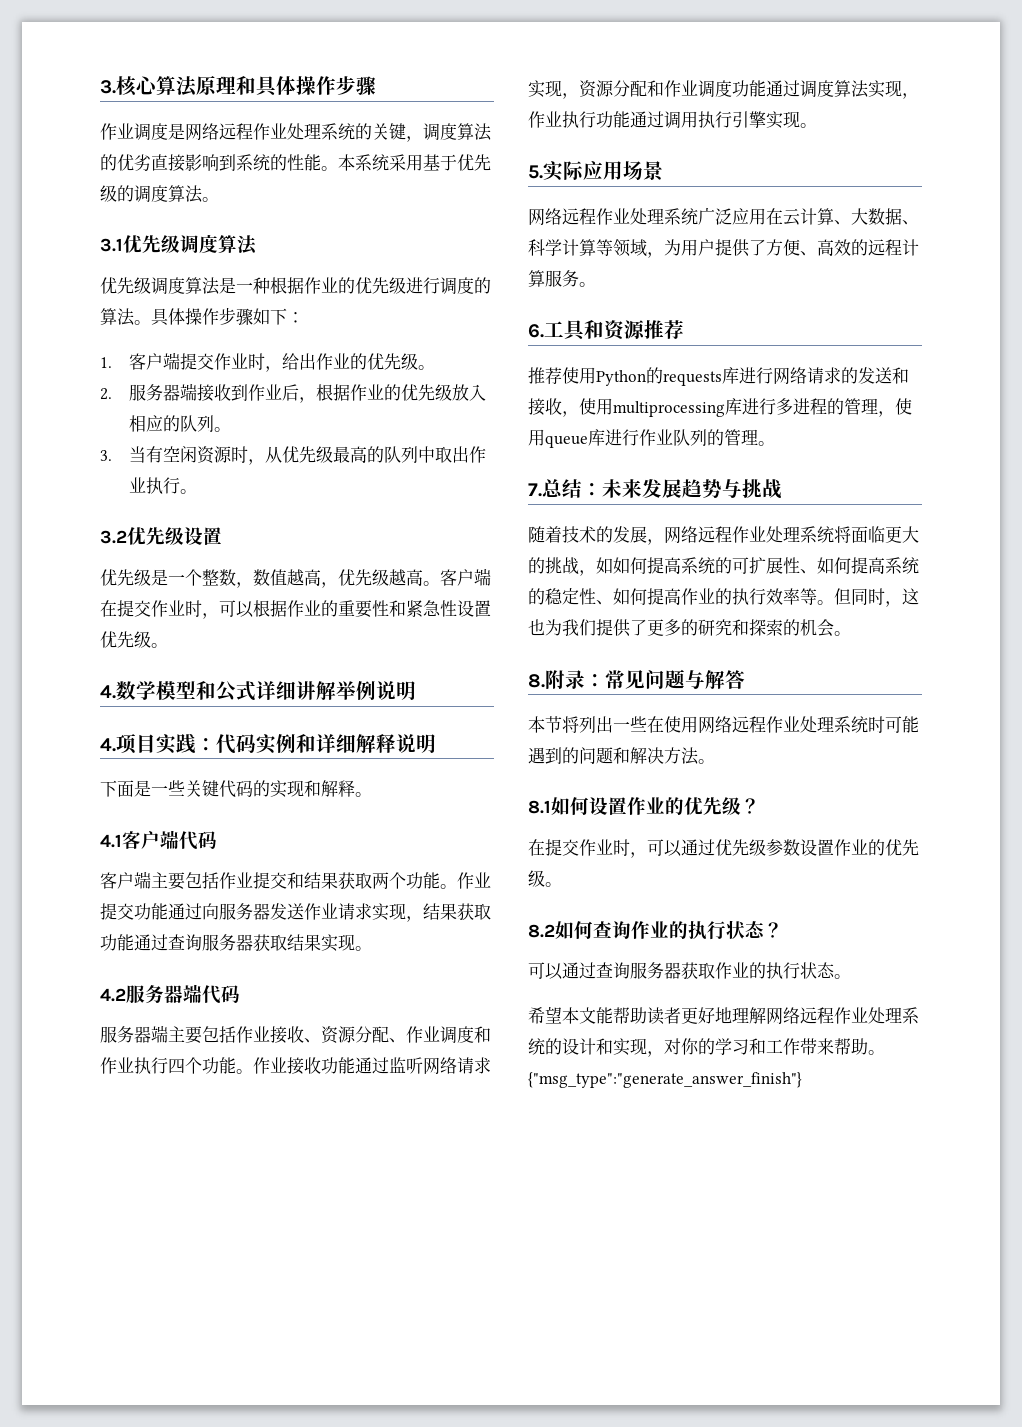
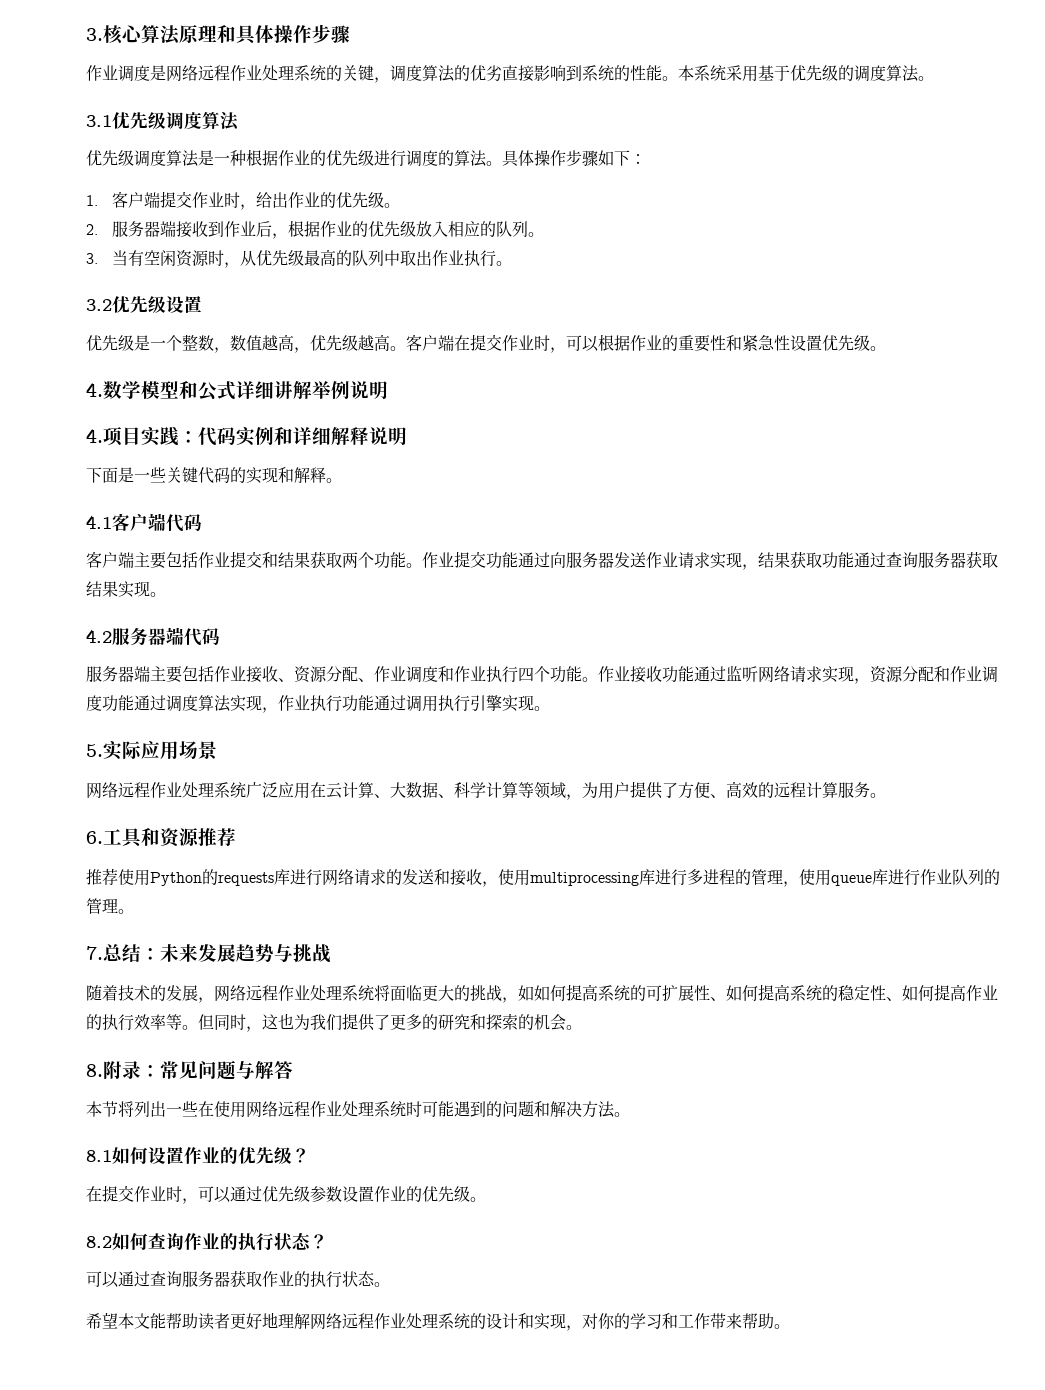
[528,1072,802,1088] {"msg_type":"generate_answer_finish"} -> (790, 1326) none

